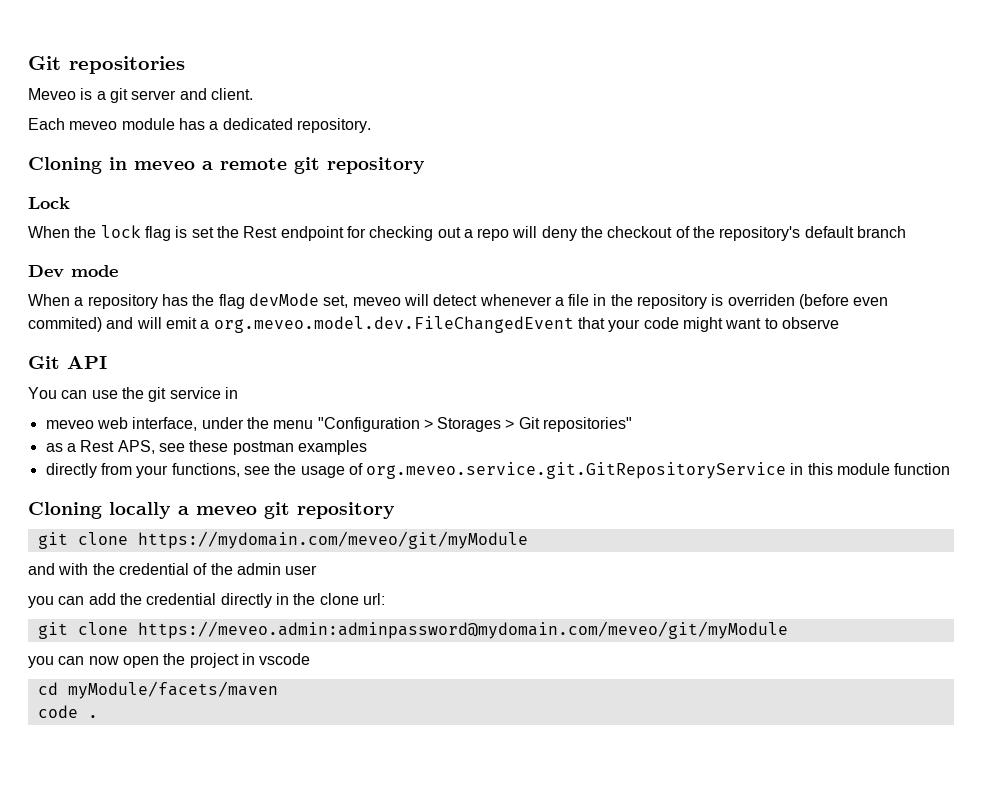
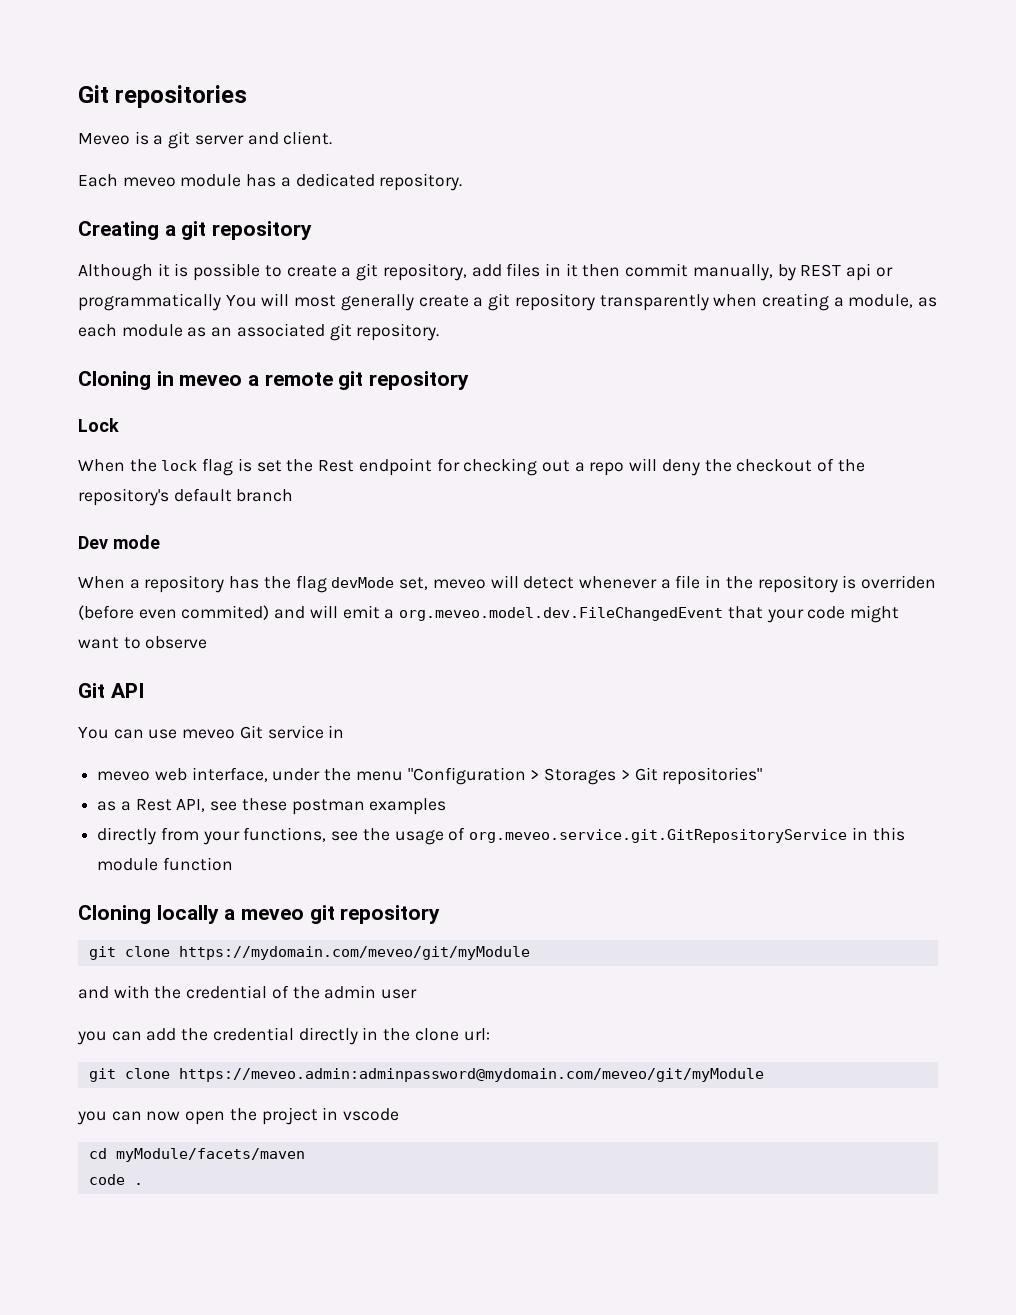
(371, 125) none -> [78,221,313,240] [78,263,893,281] [78,293,938,311] [78,323,440,341] // Creating a git repository // Although it is possible to create a git repository, add files in it then commit manually, by REST api or programmatically You will most generally create a git repository transparently when creating a module, as each module as an associated git repository.
[121,387,167,402] the git -> [182,725,263,739] meveo Git
[117,440,155,454] APS, -> [176,799,206,812] API,

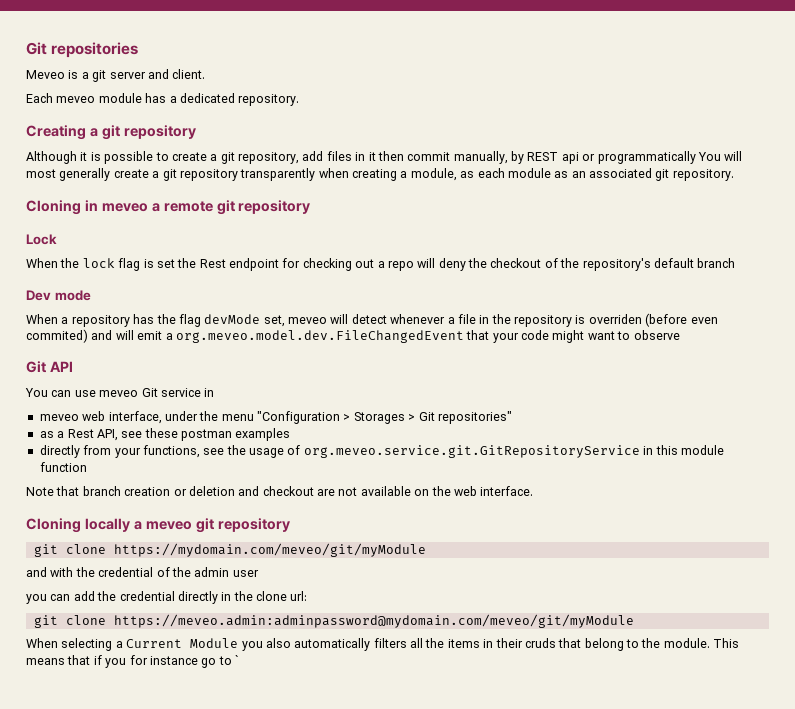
(233, 864) none -> [26,486,534,496] // Note that branch creation or deletion and checkout are not available on the web interface.
[77,1107,400,1125] [88,1148,305,1162] [88,1174,143,1185] you can now open the project in vscode // cd myModule/facets/maven // code . -> [26,638,740,651] [26,655,239,668] When selecting a Current Module you also automatically filters all the items in their cruds that belong to the module. This means that if you for instance go to `

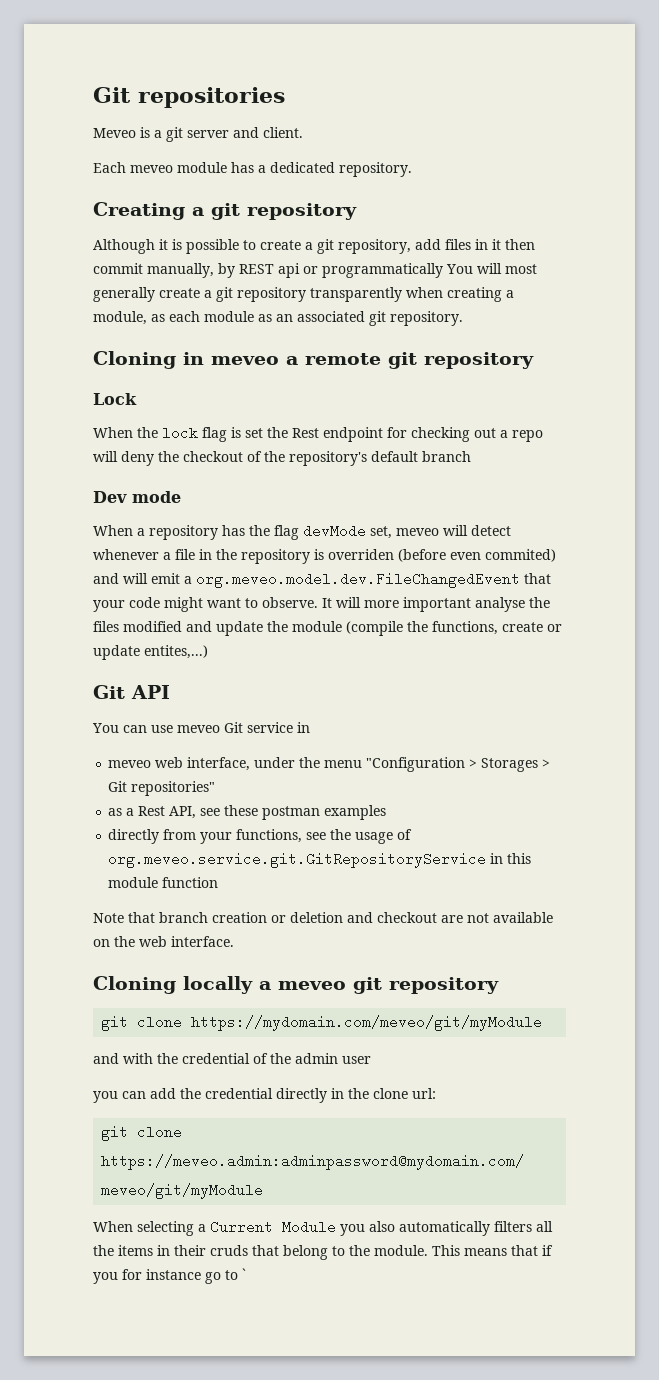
[633,330,680,340] observe -> [262,597,550,612] [93,621,562,636] [93,645,208,660] observe. It will more important analyse the files modified and update the module (compile the functions, create or update entites,...)

